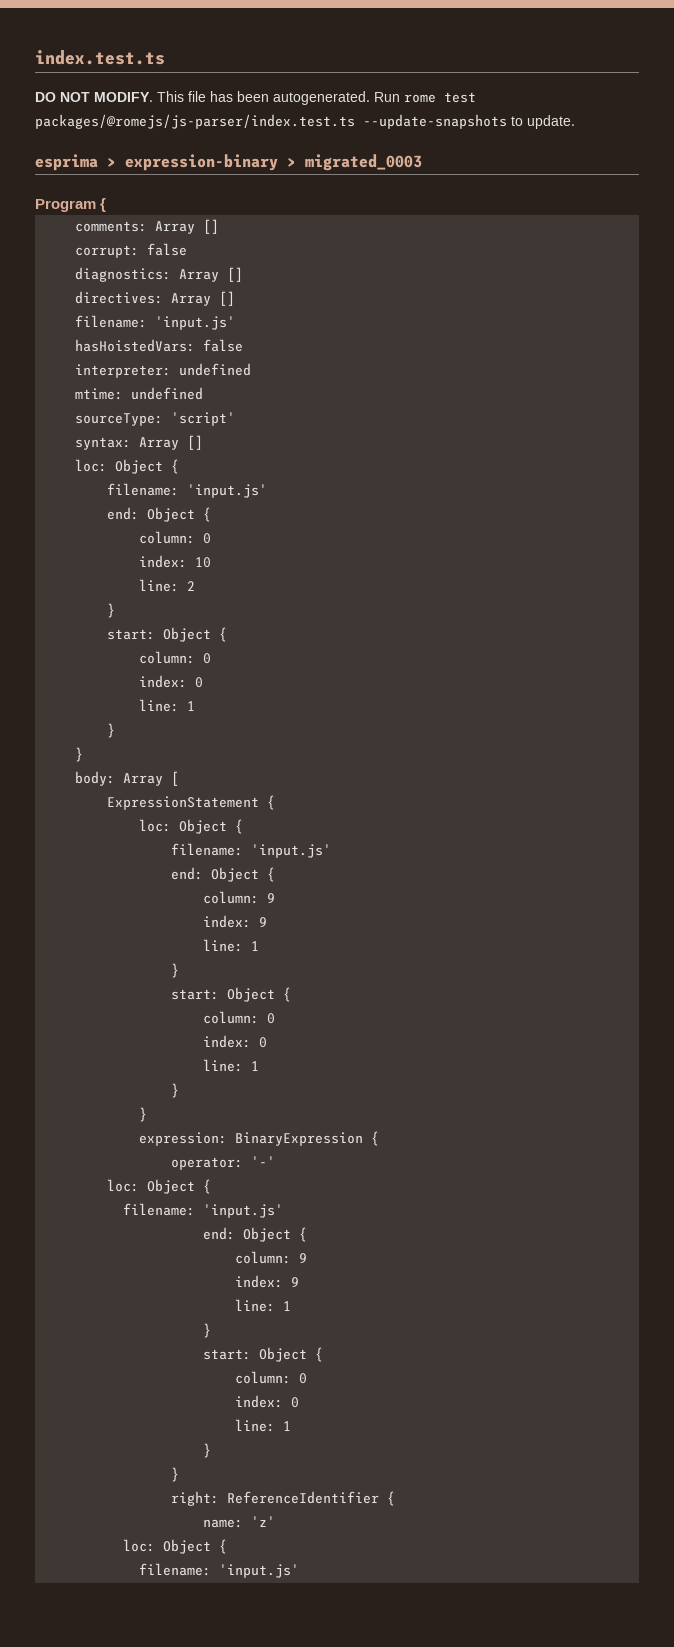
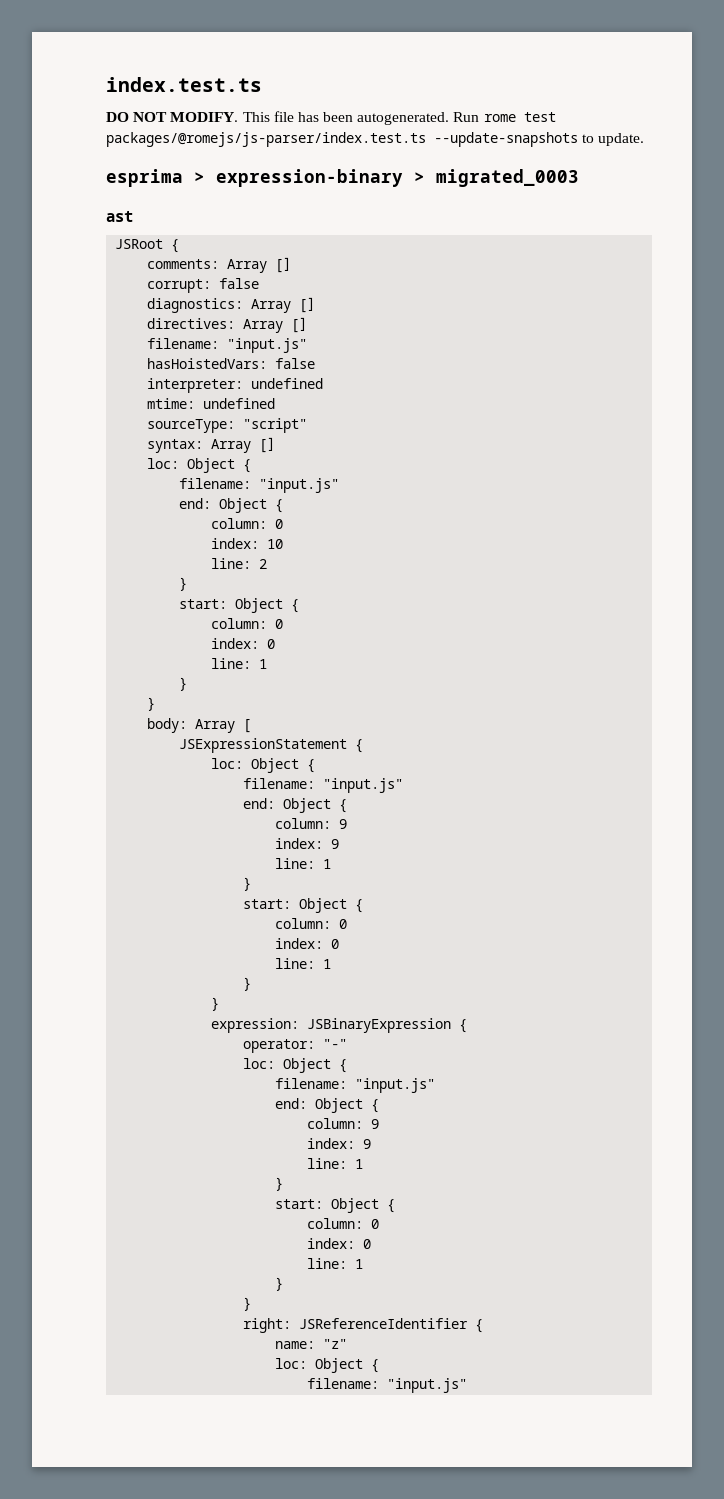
[35,199,96,212] Program -> [106,211,133,222] [115,239,164,249] ast // JSRoot
[155,316,236,330] 'input.js' -> [227,338,308,353] "input.js"
[171,412,236,426] 'script' -> [243,418,308,433] "script"
[187,484,268,498] 'input.js' -> [259,478,340,493] "input.js"
[107,796,260,810] ExpressionStatement -> [179,738,348,753] JSExpressionStatement
[251,844,332,858] 'input.js' -> [323,778,404,793] "input.js"
[235,1132,364,1146] BinaryExpression -> [307,1018,452,1033] JSBinaryExpression
[251,1156,276,1167] [107,1179,212,1194] [123,1203,284,1218] '-' // loc: Object { // filename: 'input.js' -> [323,1039,348,1049] [243,1058,348,1073] [275,1078,436,1093] "-" // loc: Object { // filename: "input.js"
[227,1491,380,1504] ReferenceIdentifier -> [299,1318,469,1329] JSReferenceIdentifier
[251,1516,276,1527] [123,1539,228,1554] [139,1563,300,1578] 'z' // loc: Object { // filename: 'input.js' -> [323,1339,348,1349] [275,1358,380,1373] [307,1378,468,1393] "z" // loc: Object { // filename: "input.js"

